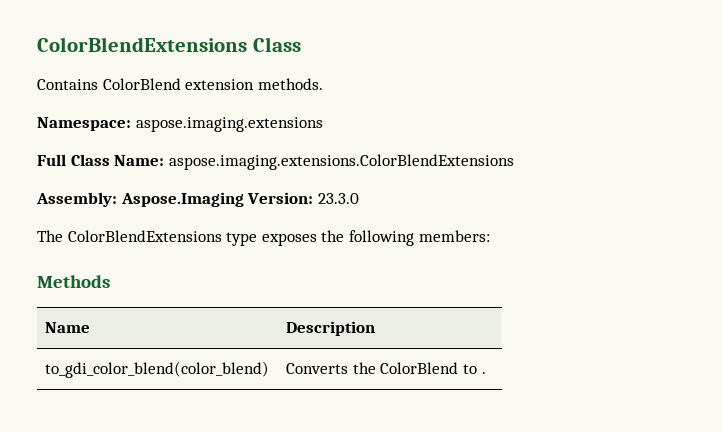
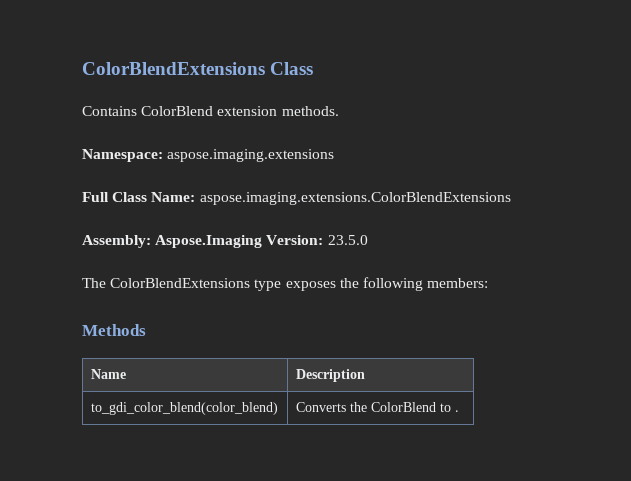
[317,193,359,204] 23.3.0 -> [327,235,368,245] 23.5.0

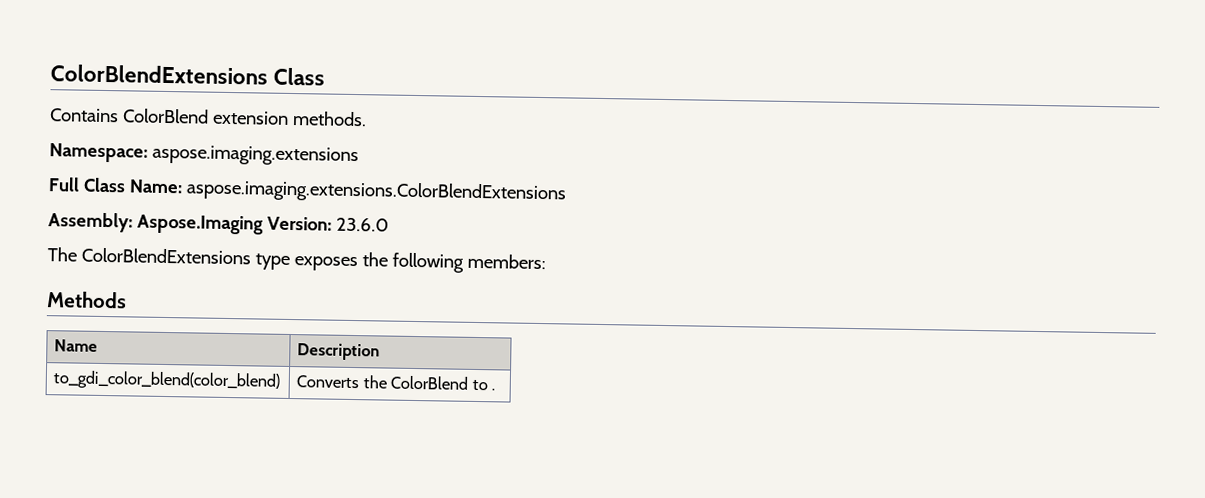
[327,235,368,245] 23.5.0 -> [335,217,389,232] 23.6.0

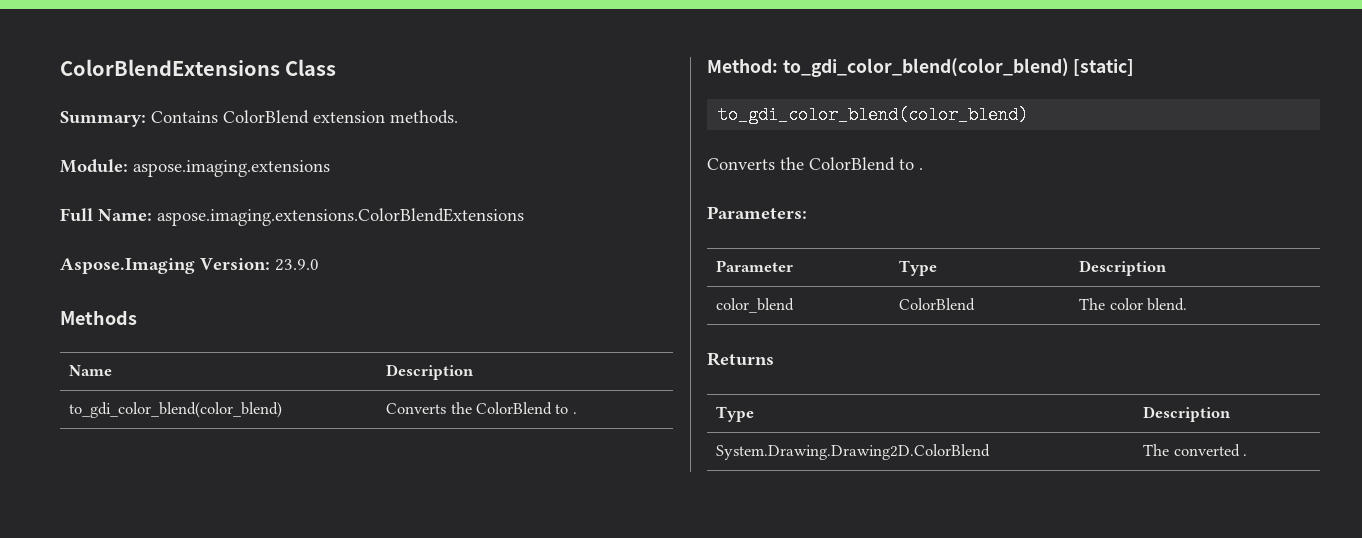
(326, 76) none -> [60,111,146,127] Summary:
[49,143,148,163] Namespace: -> [60,159,128,173] Module:
[82,177,126,193] Class -> (93, 215) none
[48,212,133,233] Assembly: -> (524, 217) none
[335,217,389,232] [47,247,546,273] 23.6.0 // The ColorBlendExtensions type exposes the following members: -> [275,259,319,271] 23.9.0
(496, 389) none -> [707,58,1135,77] [718,106,1029,124] [707,157,923,171] [707,206,807,219] [716,260,794,272] [899,260,938,276] [1079,260,1168,276] [716,298,795,313] [899,298,976,311] [1079,298,1187,311] [707,352,774,366] [716,406,755,422] [1143,406,1232,422] [716,444,991,460] [1143,444,1247,457] // Method: to_gdi_color_blend(color_blend) [static] // to_gdi_color_blend(color_blend) // Converts the ColorBlend to . // Parameters: // Parameter | Type | Description // color_blend | ColorBlend | The color blend. // Returns // Type | Description // System.Drawing.Drawing2D.ColorBlend | The converted .

